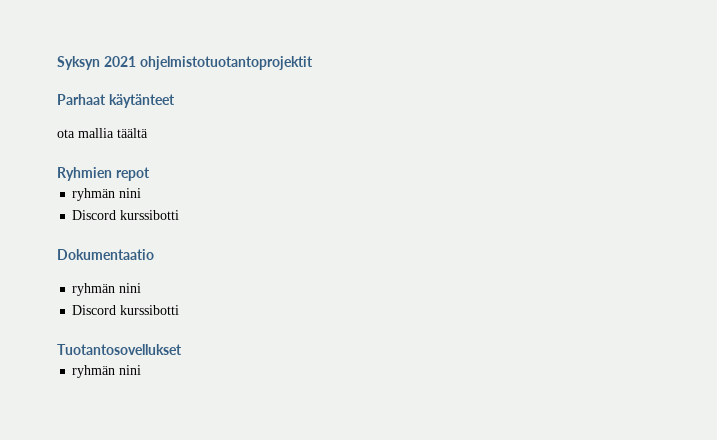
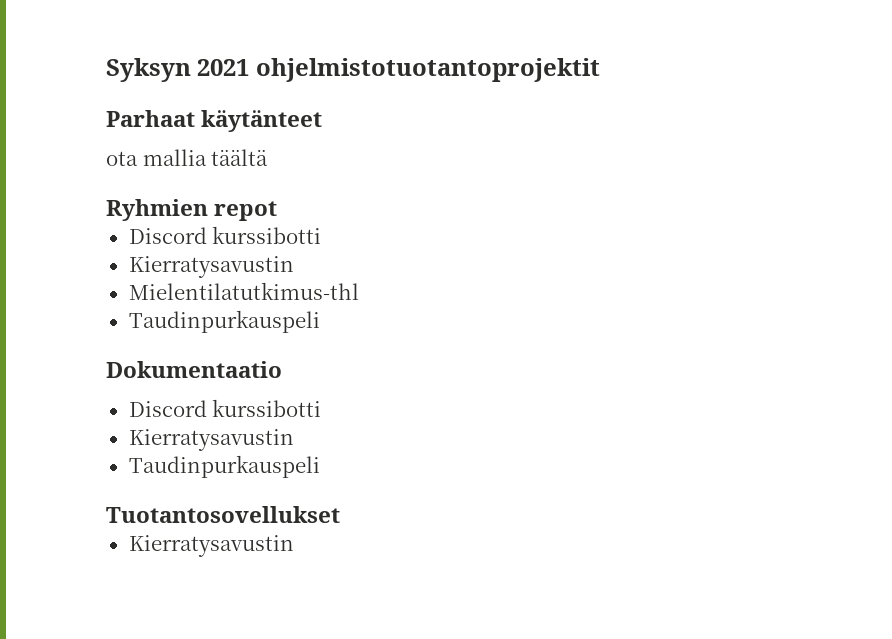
[72,188,142,201] [72,210,180,220] [57,249,154,260] [72,283,142,296] [72,305,180,315] ryhmän nini // Discord kurssibotti // Dokumentaatio // ryhmän nini // Discord kurssibotti -> [128,226,322,244] [128,256,294,278] [128,282,359,300] [128,310,320,333] [106,361,282,378] [128,399,322,417] [128,429,294,451] [128,455,320,478] Discord kurssibotti // Kierratysavustin // Mielentilatutkimus-thl // Taudinpurkauspeli // Dokumentaatio // Discord kurssibotti // Kierratysavustin // Taudinpurkauspeli
[72,365,142,378] ryhmän nini -> [128,535,294,557] Kierratysavustin

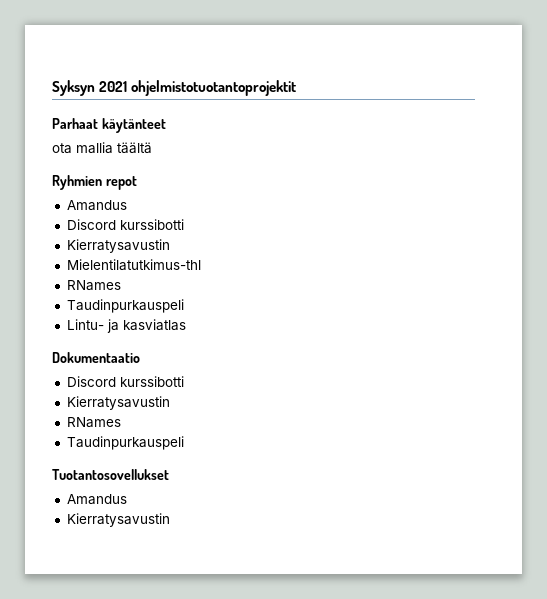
(278, 211) none -> [66,200,127,211] // Amandus
[128,310,320,333] // Taudinpurkauspeli -> [66,280,121,291] [66,299,184,313] [66,319,186,333] // RNames // Taudinpurkauspeli // Lintu- ja kasviatlas
(294, 440) none -> [66,417,121,428] // RNames
(340, 514) none -> [66,494,127,505] // Amandus

